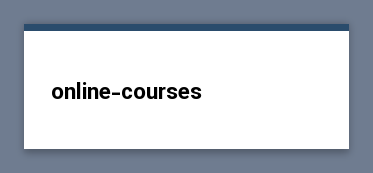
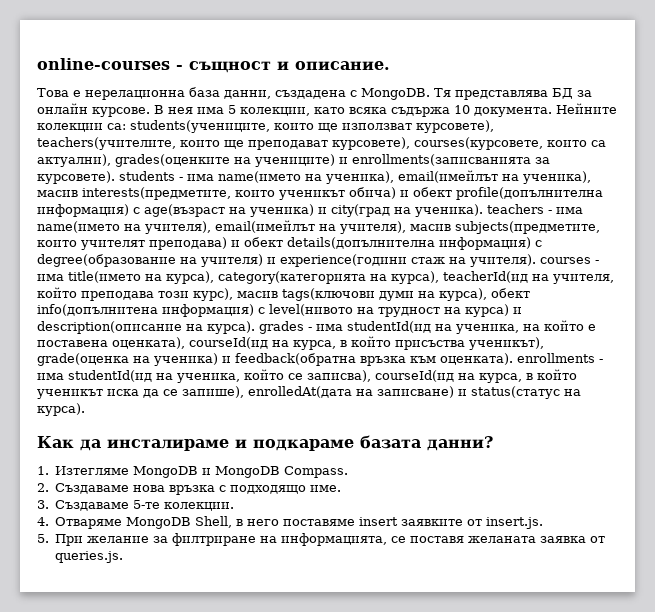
(202, 90) none -> [176,61,390,73] [37,87,592,100] [37,103,617,117] [37,120,494,133] [37,137,606,150] [37,154,550,167] [37,170,591,184] [37,187,603,200] [37,204,583,217] [37,220,600,234] [37,237,542,250] [37,254,599,267] [37,271,614,284] [37,287,530,301] [37,304,522,317] [37,320,596,334] [37,336,544,350] [37,353,603,366] [37,369,577,383] [37,386,581,399] [37,403,85,416] [37,435,493,451] [37,466,349,478] [37,483,342,495] [37,500,235,511] [37,516,544,529] [37,533,606,546] [55,551,124,563] - същност и описание. // Това е нерелационна база данни, създадена с MongoDB. Тя представлява БД за онлайн курсове. В нея има 5 колекции, като всяка съдържа 10 документа. Нейните колекции са: students(учениците, които ще използват курсовете), teachers(учителите, които ще преподават курсовете), courses(курсовете, които са актуални), grades(оценките на учениците) и enrollments(записванията за курсовете). students - има name(името на ученика), email(имейлът на ученика), масив interests(предметите, които ученикът обича) и обект profile(допълнителна информация) с age(възраст на ученика) и city(град на ученика). teachers - има name(името на учителя), email(имейлът на учителя), масив subjects(предметите, които учителят преподава) и обект details(допълнителна информация) с degree(образование на учителя) и experience(години стаж на учителя). courses - има title(името на курса), category(категорията на курса), teacherId(ид на учителя, който преподава този курс), масив tags(ключови думи на курса), обект info(допълнитена информация) с level(нивото на трудност на курса) и description(описание на курса). grades - има studentId(ид на ученика, на който е поставена оценката), courseId(ид на курса, в който присъства ученикът), grade(оценка на ученика) и feedback(обратна връзка към оценката). enrollments - има studentId(ид на ученика, който се записва), courseId(ид на курса, в който ученикът иска да се запише), enrolledAt(дата на записване) и status(статус на курса). // Как да инсталираме и подкараме базата данни? // 1. Изтегляме MongoDB и MongoDB Compass. // 2. Създаваме нова връзка с подходящо име. // 3. Създаваме 5-те колекции. // 4. Отваряме MongoDB Shell, в него поставяме insert заявките от insert.js. // 5. При желание за филтриране на информацията, се поставя желаната заявка от queries.js.

